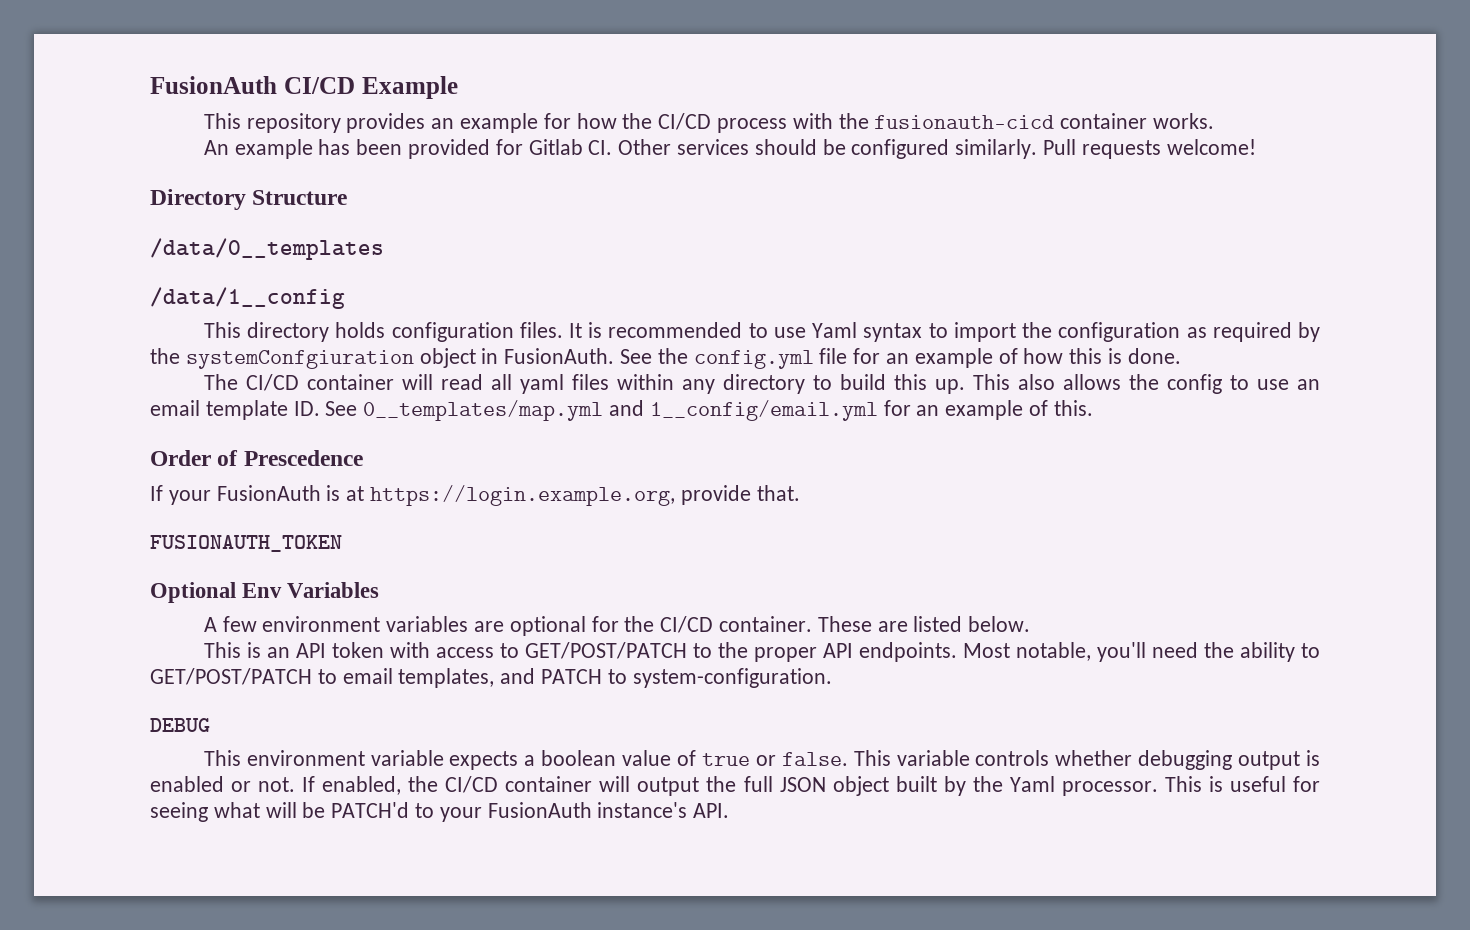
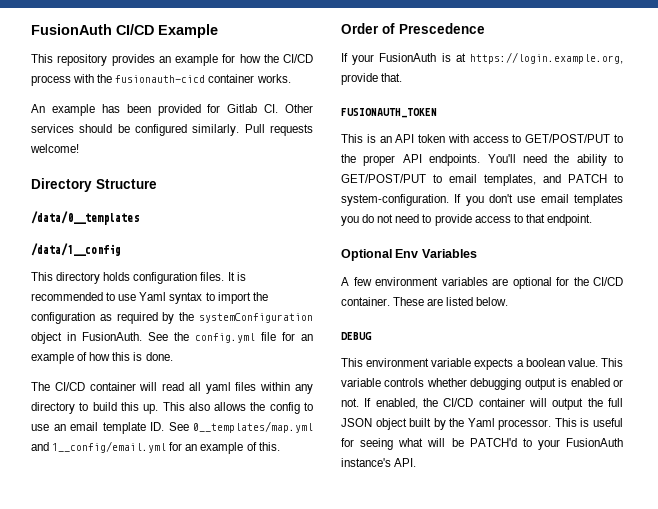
[185,350,414,369] systemConfgiuration -> [198,313,313,323] systemConfiguration
(342, 543) none -> [341,134,623,143] [341,154,623,166] [341,174,623,186] [341,194,623,206] [341,214,592,226] // This is an API token with access to GET/POST/PUT to the proper API endpoints. You'll need the ability to GET/POST/PUT to email templates, and PATCH to system-configuration. If you don't use email templates you do not need to provide access to that endpoint.
[203,642,1320,662] [150,668,832,688] // This is an API token with access to GET/POST/PATCH to the proper API endpoints. Most notable, you'll need the ability to GET/POST/PATCH to email templates, and PATCH to system-configuration. -> (509, 301) none
[622,750,848,766] value of true or false. -> [567,358,598,367] value.

